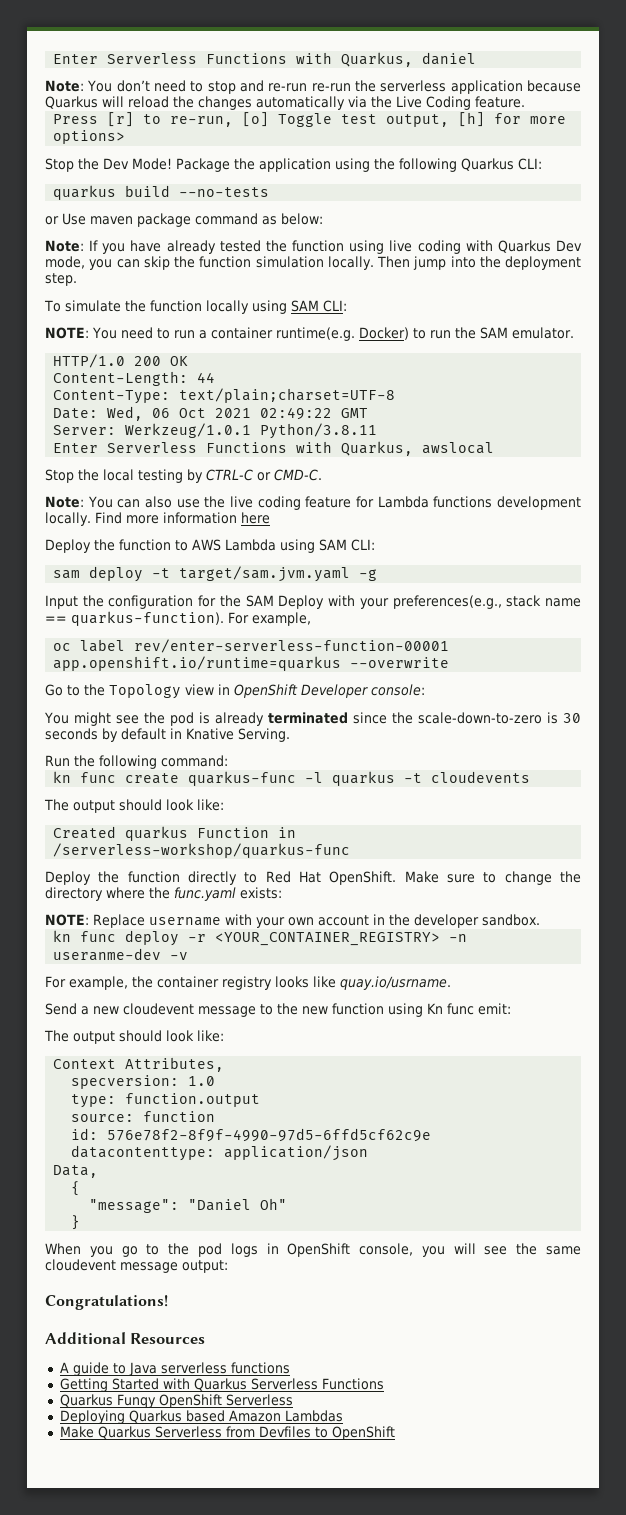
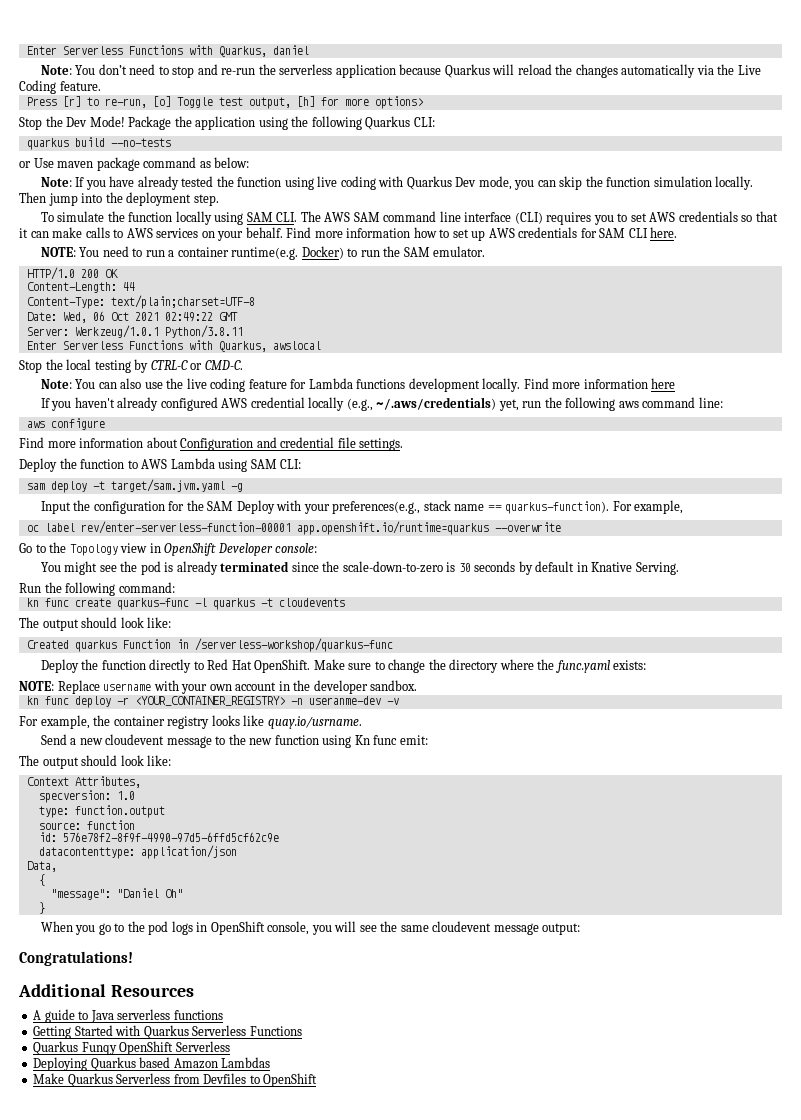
[311,83,351,92] re-run -> (256, 71) none
[322,300,347,312] CLI: -> [276,211,778,225] [19,227,678,241] CLI. The AWS SAM command line interface (CLI) requires you to set AWS credentials so that it can make calls to AWS services on your behalf. Find more information how to set up AWS credentials for SAM CLI here.
(270, 518) none -> [40,397,723,411] [26,418,105,430] [19,437,404,451] // If you haven't already configured AWS credential locally (e.g., ~/.aws/credentials) yet, run the following aws command line: // aws configure // Find more information about Configuration and credential file settings.

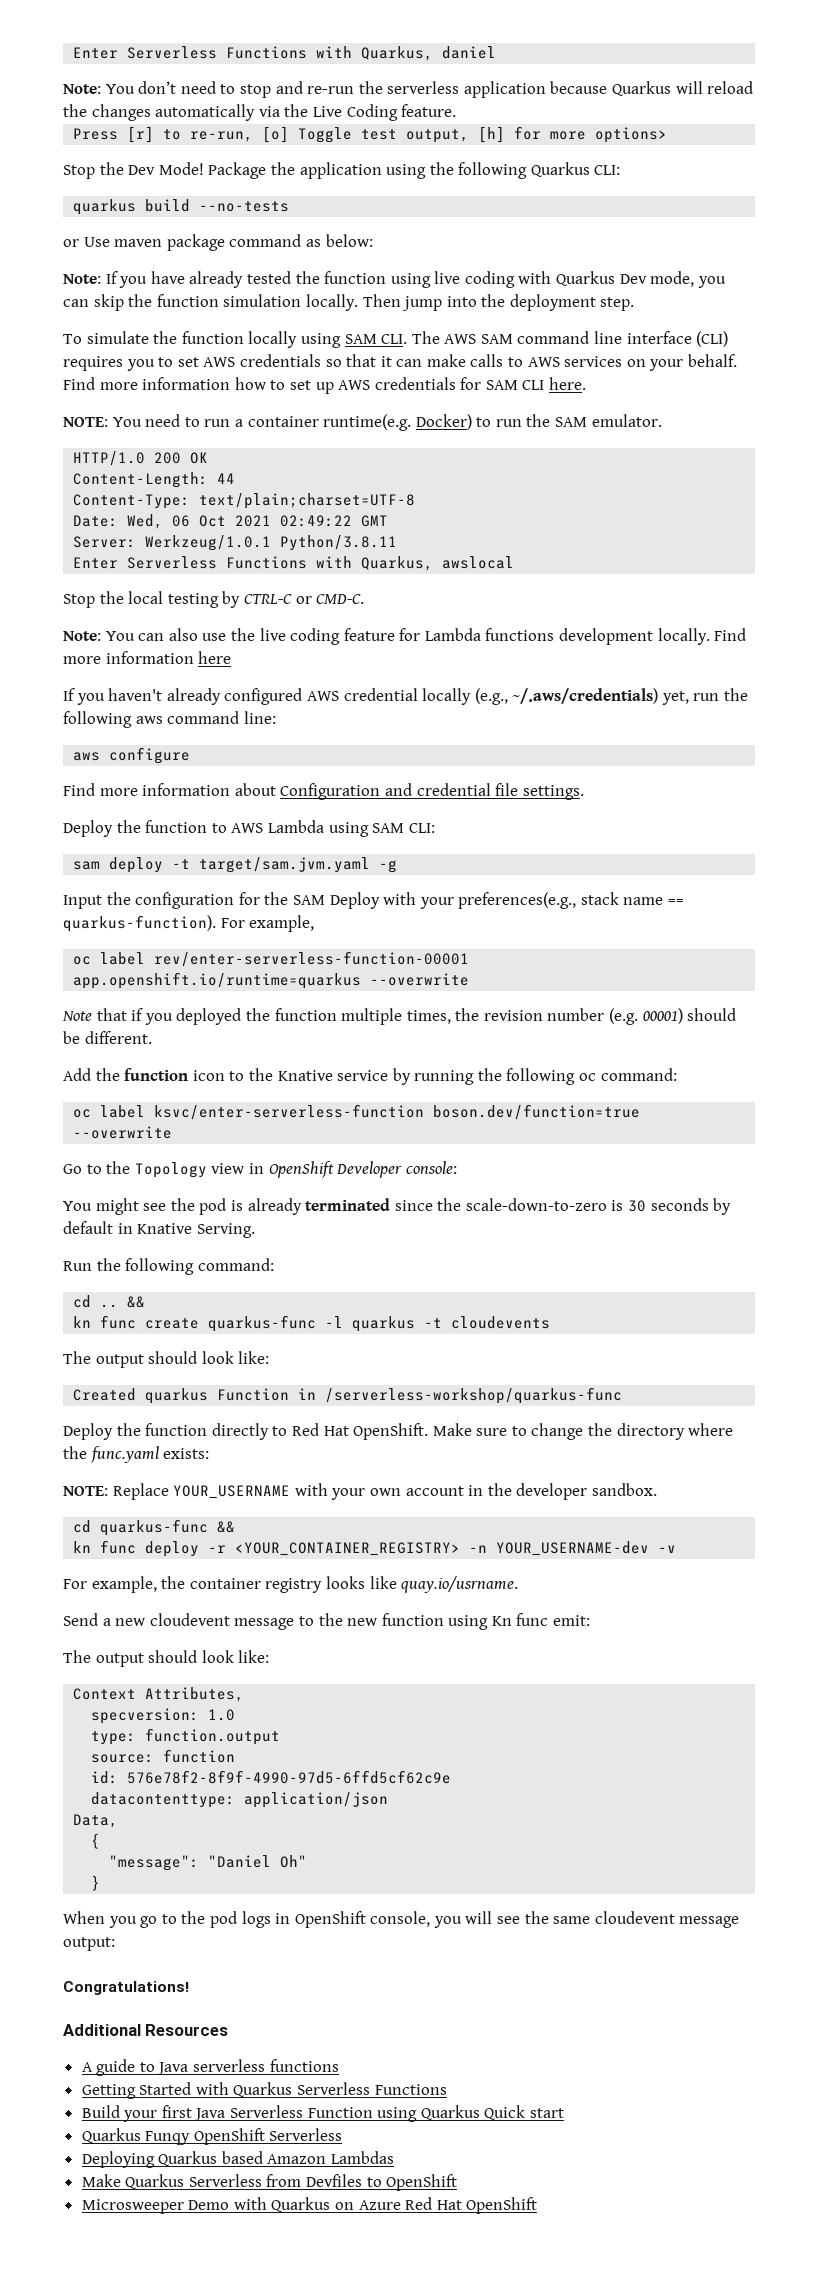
(561, 527) none -> [62,1008,737,1025] [63,1031,152,1044] [63,1068,677,1085] [73,1104,641,1120] [73,1126,173,1139] // Note that if you deployed the function multiple times, the revision number (e.g. 00001) should be different. // Add the function icon to the Knative service by running the following oc command: // oc label ksvc/enter-serverless-function boson.dev/function=true --overwrite
(175, 587) none -> [73,1295,146,1308] // cd .. &&
[103,683,152,691] username -> [173,1485,291,1499] YOUR_USERNAME
(418, 685) none -> [73,1519,236,1536] // cd quarkus-func &&
[308,696,381,705] useranme-dev -> [496,1541,650,1556] YOUR_USERNAME-dev
(302, 1031) none -> [81,2105,565,2122] // Build your first Java Serverless Function using Quarkus Quick start
(318, 1080) none -> [81,2197,538,2214] // Microsweeper Demo with Quarkus on Azure Red Hat OpenShift

